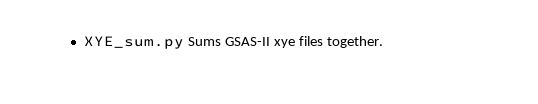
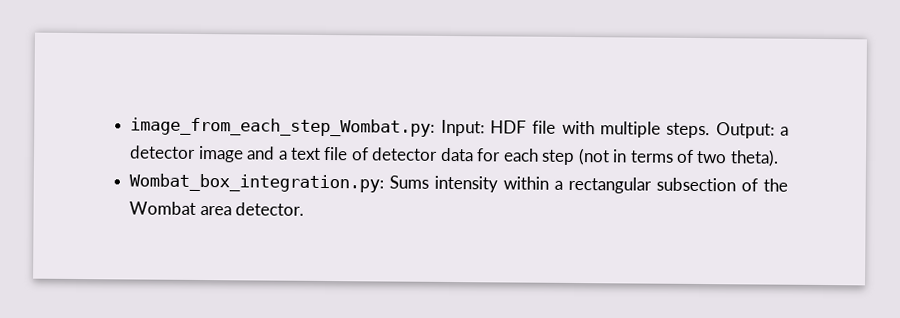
[83,36,383,49] XYE_sum.py Sums GSAS-II xye files together. -> [130,117,789,139] [129,145,779,167] [129,173,788,194] [129,201,305,216] image_from_each_step_Wombat.py: Input: HDF file with multiple steps. Output: a detector image and a text file of detector data for each step (not in terms of two theta). // Wombat_box_integration.py: Sums intensity within a rectangular subsection of the Wombat area detector.

